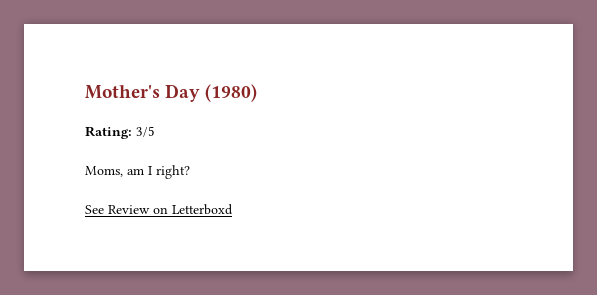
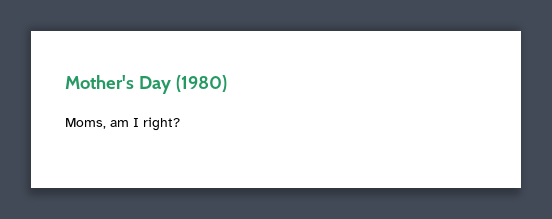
[85,126,155,139] // Rating: 3/5 -> (227, 83) none
[85,204,233,215] // See Review on Letterboxd -> (180, 124) none

